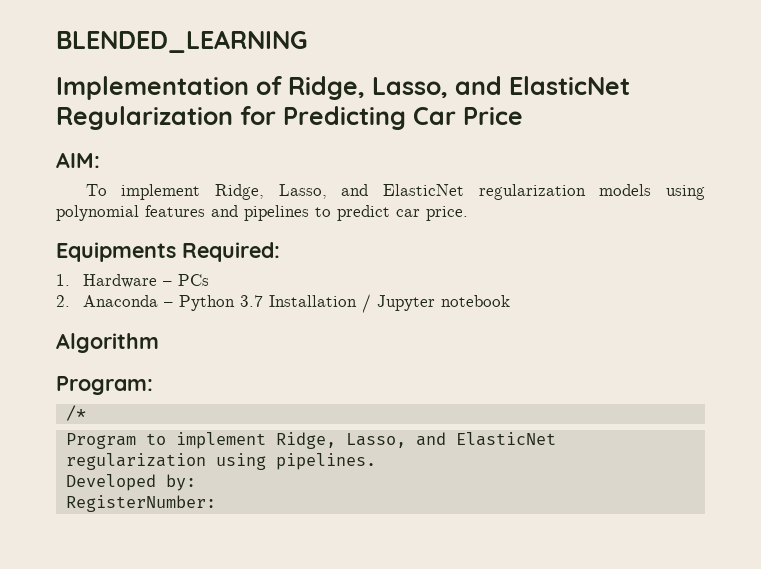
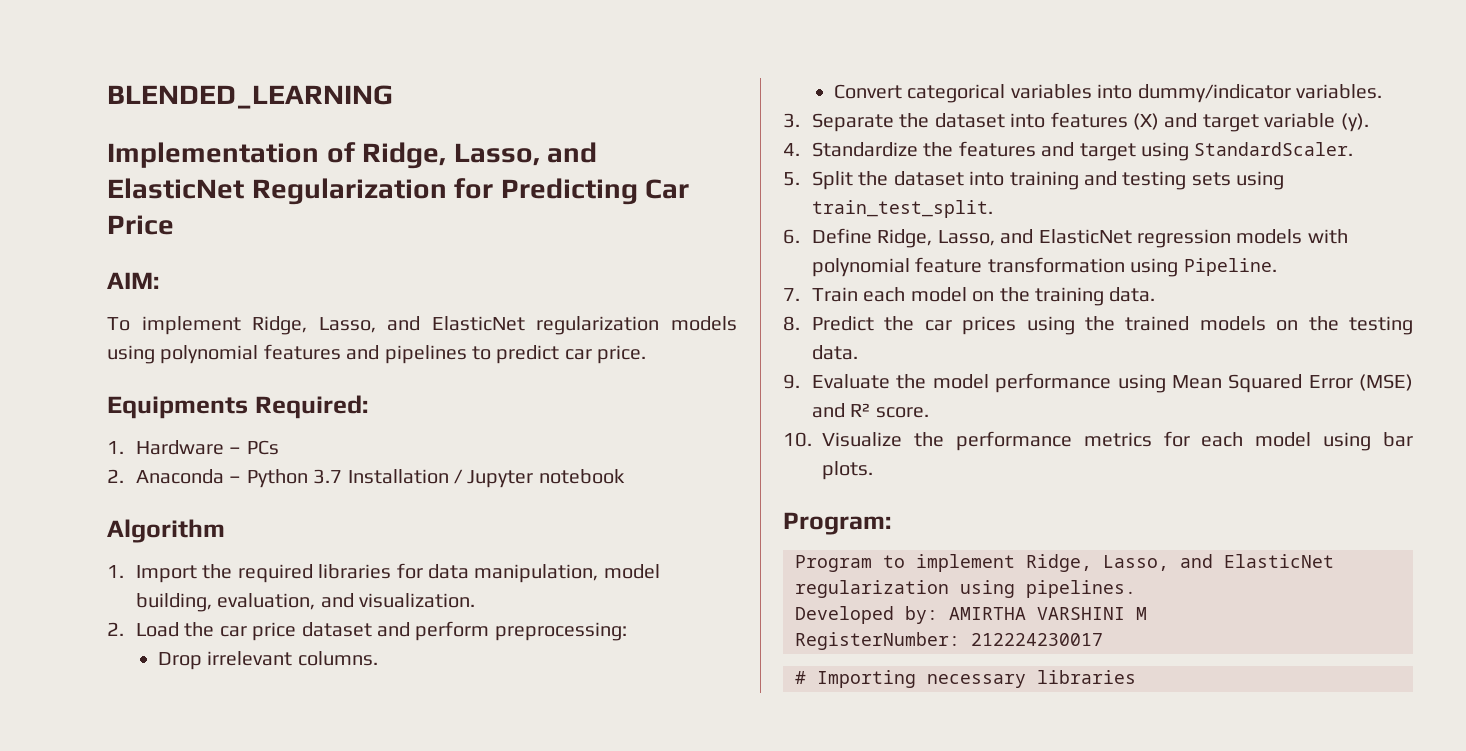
(159, 343) none -> [107,563,660,583] [136,593,476,612] [107,621,627,641] [158,651,378,670] [834,84,1383,103] [783,112,1369,132] [783,141,1354,161] [783,171,1285,190] [812,200,994,218] [783,228,1348,248] [812,257,1277,277] [783,287,1156,306] [783,316,1413,335] [812,345,859,360] [783,373,1413,393] [812,403,929,418] [783,431,1413,451] [822,461,873,480] // 1. Import the required libraries for data manipulation, model building, evaluation, and visualization. // 2. Load the car price dataset and perform preprocessing: // Drop irrelevant columns. // Convert categorical variables into dummy/indicator variables. // 3. Separate the dataset into features (X) and target variable (y). // 4. Standardize the features and target using StandardScaler. // 5. Split the dataset into training and testing sets using train_test_split. // 6. Define Ridge, Lasso, and ElasticNet regression models with polynomial feature transformation using Pipeline. // 7. Train each model on the training data. // 8. Predict the car prices using the trained models on the testing data. // 9. Evaluate the model performance using Mean Squared Error (MSE) and R² score. // 10. Visualize the performance metrics for each model using bar plots.
[65,405,86,421] // /* -> (891, 523) none
[65,495,216,512] // RegisterNumber: -> [949,607,1147,620] [795,632,1103,650] [795,670,1136,688] AMIRTHA VARSHINI M // RegisterNumber: 212224230017 // # Importing necessary libraries

